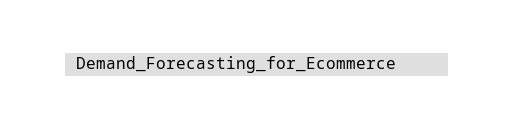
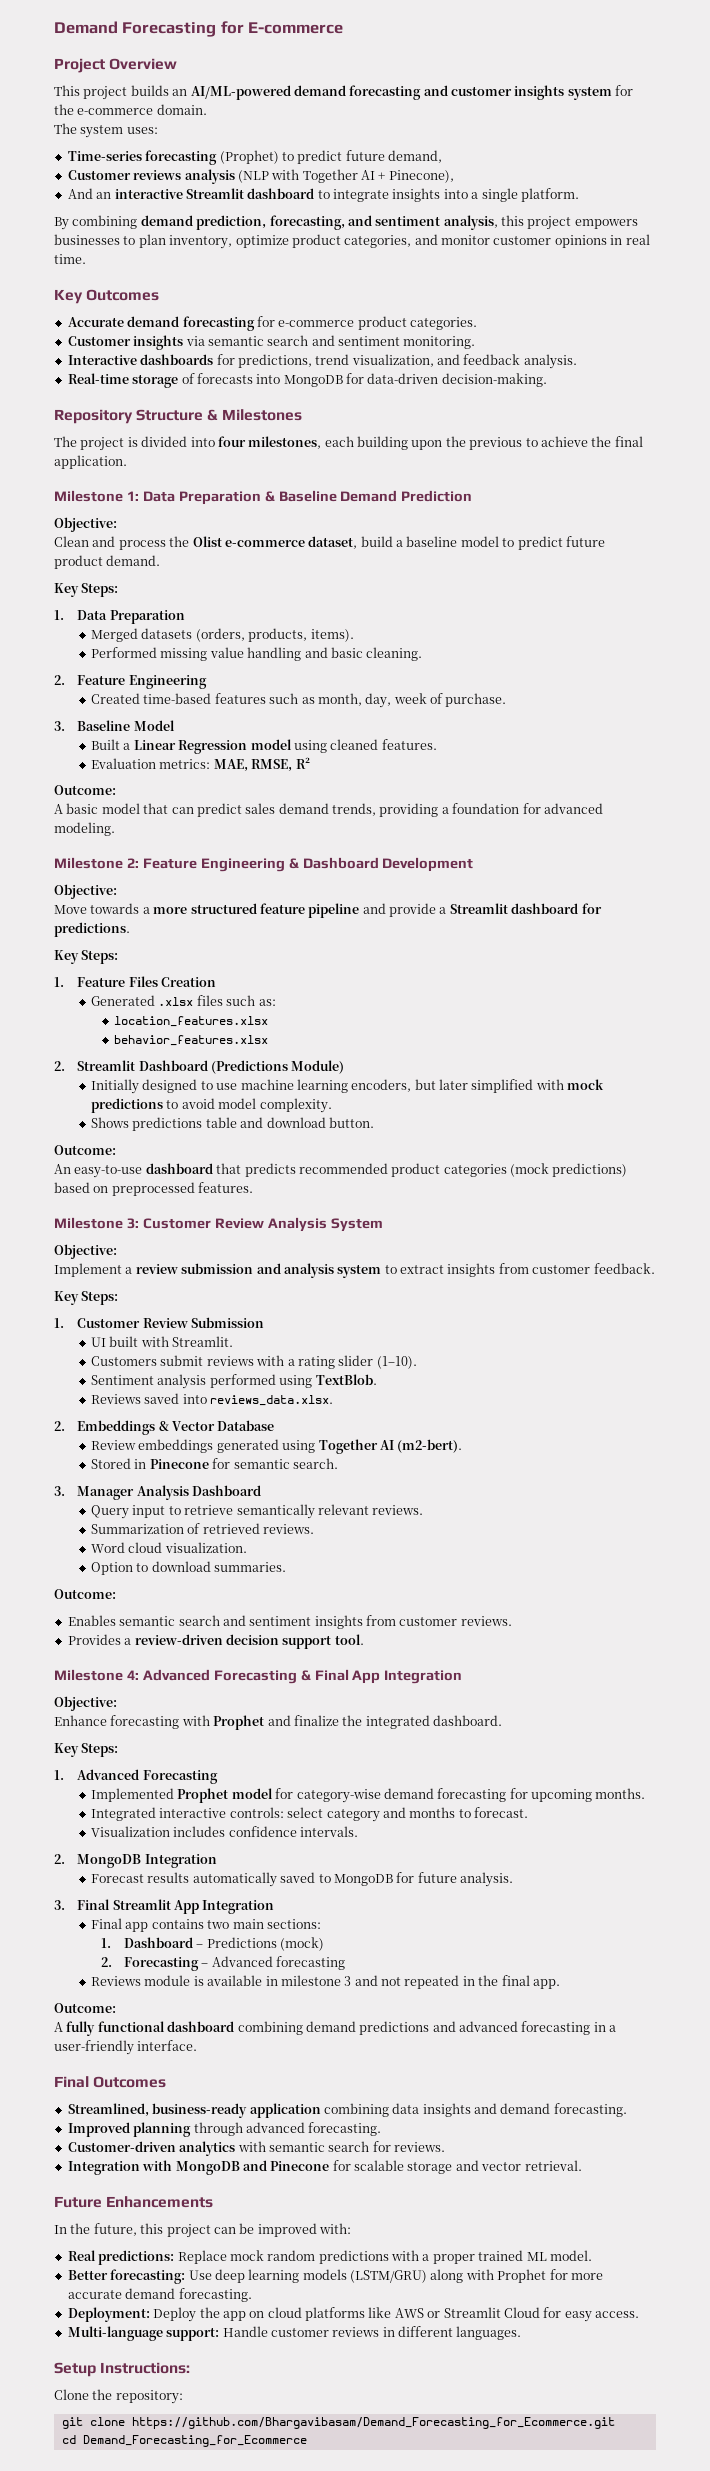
(75, 64) none -> [54,21,344,37] [54,58,178,73] [54,85,634,100] [54,104,207,115] [54,123,158,138] [67,150,442,165] [67,169,454,184] [67,188,579,202] [54,215,638,230] [54,234,650,249] [54,254,86,264] [54,289,160,304] [67,316,477,331] [67,335,476,350] [67,354,577,369] [67,373,547,388] [54,409,302,424] [54,436,643,451] [54,455,127,469] [54,490,473,505] [54,517,117,532] [54,536,605,550] [54,555,161,569] [54,583,119,597] [54,610,185,624] [90,628,354,642] [90,647,423,661] [54,675,207,689] [90,693,507,708] [54,720,175,731] [90,739,437,754] [90,757,310,772] [54,785,116,795] [54,803,603,817] [54,822,115,836] [54,857,474,872] [54,884,117,899] [54,903,602,918] [54,922,130,937] [54,950,119,964] [54,976,216,987] [90,995,276,1006] [114,1016,269,1027] [114,1035,269,1046] [54,1060,345,1074] [90,1079,605,1094] [90,1098,332,1113] [90,1117,374,1131] [54,1145,116,1155] [54,1163,628,1178] [54,1182,254,1196] [54,1217,383,1232] [54,1244,117,1259] [54,1263,655,1278] [54,1291,119,1305] [54,1317,264,1328] [90,1336,234,1347] [90,1355,417,1369] [90,1374,377,1389] [90,1393,334,1406] [54,1420,275,1435] [90,1439,463,1454] [90,1458,338,1469] [54,1485,261,1500] [90,1504,424,1519] [90,1523,315,1534] [90,1542,247,1553] [90,1561,287,1575] [54,1589,116,1599] [67,1615,512,1629] [67,1634,364,1649] [54,1669,463,1684] [54,1696,117,1711] [54,1715,502,1730] [54,1743,119,1757] [54,1769,218,1784] [90,1788,646,1803] [90,1807,528,1822] [90,1826,359,1837] [54,1854,217,1868] [90,1872,513,1887] [54,1899,275,1914] [90,1918,321,1932] [100,1937,324,1951] [100,1956,345,1971] [90,1975,560,1989] [54,2003,116,2013] [54,2021,617,2036] [54,2040,198,2055] [54,2076,167,2088] [67,2103,627,2118] [67,2122,382,2137] [67,2141,445,2156] [67,2160,582,2175] [54,2196,214,2208] [54,2223,351,2238] [67,2250,592,2265] [67,2269,603,2284] [67,2288,252,2302] [67,2307,639,2322] [67,2326,522,2341] [54,2362,191,2377] [54,2389,183,2404] [61,2417,615,2429] [61,2435,76,2444] Demand Forecasting for E-commerce // Project Overview // This project builds an AI/ML-powered demand forecasting and customer insights system for the e-commerce domain. // The system uses: // Time-series forecasting (Prophet) to predict future demand, // Customer reviews analysis (NLP with Together AI + Pinecone), // And an interactive Streamlit dashboard to integrate insights into a single platform. // By combining demand prediction, forecasting, and sentiment analysis, this project empowers businesses to plan inventory, optimize product categories, and monitor customer opinions in real time. // Key Outcomes // Accurate demand forecasting for e-commerce product categories. // Customer insights via semantic search and sentiment monitoring. // Interactive dashboards for predictions, trend visualization, and feedback analysis. // Real-time storage of forecasts into MongoDB for data-driven decision-making. // Repository Structure & Milestones // The project is divided into four milestones, each building upon the previous to achieve the final application. // Milestone 1: Data Preparation & Baseline Demand Prediction // Objective: // Clean and process the Olist e-commerce dataset, build a baseline model to predict future product demand. // Key Steps: // 1. Data Preparation // Merged datasets (orders, products, items). // Performed missing value handling and basic cleaning. // 2. Feature Engineering // Created time-based features such as month, day, week of purchase. // 3. Baseline Model // Built a Linear Regression model using cleaned features. // Evaluation metrics: MAE, RMSE, R² // Outcome: // A basic model that can predict sales demand trends, providing a foundation for advanced modeling. // Milestone 2: Feature Engineering & Dashboard Development // Objective: // Move towards a more structured feature pipeline and provide a Streamlit dashboard for predictions. // Key Steps: // 1. Feature Files Creation // Generated .xlsx files such as: // location_features.xlsx // behavior_features.xlsx // 2. Streamlit Dashboard (Predictions Module) // Initially designed to use machine learning encoders, but later simplified with mock predictions to avoid model complexity. // Shows predictions table and download button. // Outcome: // An easy-to-use dashboard that predicts recommended product categories (mock predictions) based on preprocessed features. // Milestone 3: Customer Review Analysis System // Objective: // Implement a review submission and analysis system to extract insights from customer feedback. // Key Steps: // 1. Customer Review Submission // UI built with Streamlit. // Customers submit reviews with a rating slider (1–10). // Sentiment analysis performed using TextBlob. // Reviews saved into reviews_data.xlsx. // 2. Embeddings & Vector Database // Review embeddings generated using Together AI (m2-bert). // Stored in Pinecone for semantic search. // 3. Manager Analysis Dashboard // Query input to retrieve semantically relevant reviews. // Summarization of retrieved reviews. // Word cloud visualization. // Option to download summaries. // Outcome: // Enables semantic search and sentiment insights from customer reviews. // Provides a review-driven decision support tool. // Milestone 4: Advanced Forecasting & Final App Integration // Objective: // Enhance forecasting with Prophet and finalize the integrated dashboard. // Key Steps: // 1. Advanced Forecasting // Implemented Prophet model for category-wise demand forecasting for upcoming months. // Integrated interactive controls: select category and months to forecast. // Visualization includes confidence intervals. // 2. MongoDB Integration // Forecast results automatically saved to MongoDB for future analysis. // 3. Final Streamlit App Integration // Final app contains two main sections: // 1. Dashboard – Predictions (mock) // 2. Forecasting – Advanced forecasting // Reviews module is available in milestone 3 and not repeated in the final app. // Outcome: // A fully functional dashboard combining demand predictions and advanced forecasting in a user-friendly interface. // Final Outcomes // Streamlined, business-ready application combining data insights and demand forecasting. // Improved planning through advanced forecasting. // Customer-driven analytics with semantic search for reviews. // Integration with MongoDB and Pinecone for scalable storage and vector retrieval. // Future Enhancements // In the future, this project can be improved with: // Real predictions: Replace mock random predictions with a proper trained ML model. // Better forecasting: Use deep learning models (LSTM/GRU) along with Prophet for more accurate demand forecasting. // Deployment: Deploy the app on cloud platforms like AWS or Streamlit Cloud for easy access. // Multi-language support: Handle customer reviews in different languages. // Setup Instructions: // Clone the repository: // git clone https://github.com/Bhargavibasam/Demand_Forecasting_for_Ecommerce.git // cd

